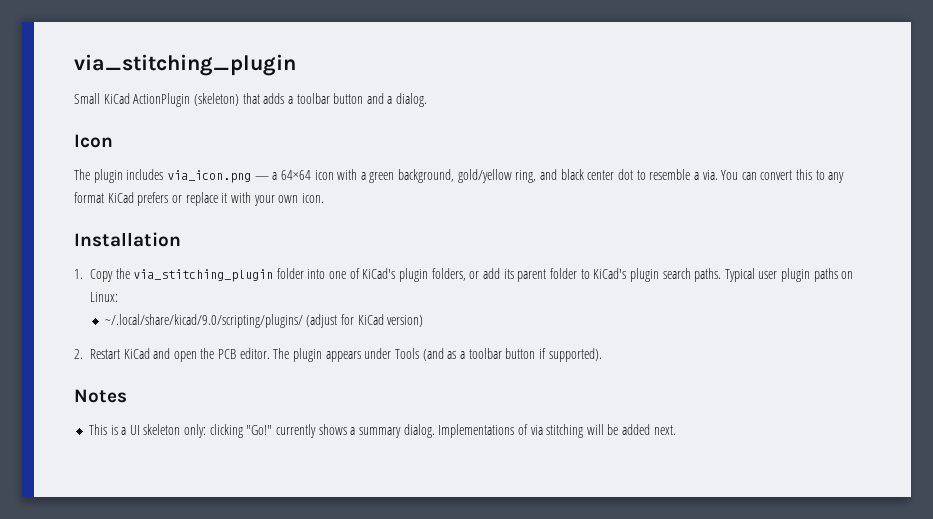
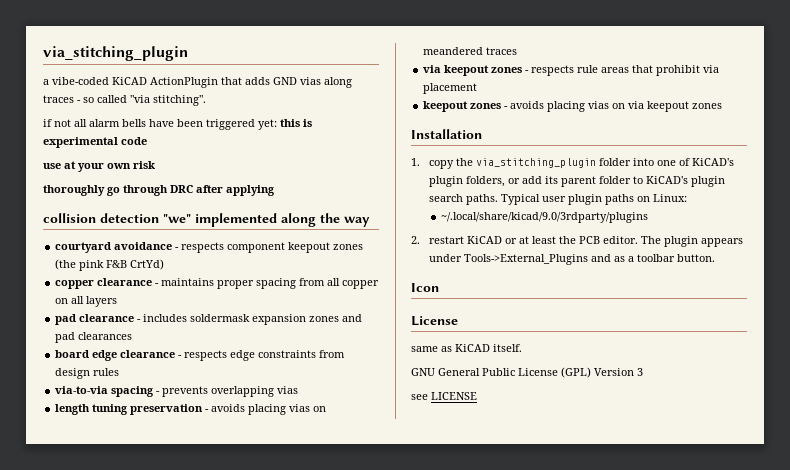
[74,93,428,107] [74,134,113,148] [74,169,845,183] [74,192,324,206] Small KiCad ActionPlugin (skeleton) that adds a toolbar button and a dialog. // Icon // The plugin includes via_icon.png — a 64×64 icon with a green background, gold/yellow ring, and black center dot to resemble a via. You can convert this to any format KiCad prefers or replace it with your own icon. -> [43,77,352,88] [43,95,206,106] [43,119,312,130] [43,137,147,148] [43,161,155,172] [43,185,275,196] [43,213,370,227] [55,242,364,253] [55,259,165,271] [55,278,380,289] [55,296,118,307] [55,314,363,325] [55,332,133,343] [55,350,346,361] [55,368,120,379] [55,386,299,397] [55,404,327,415] [423,47,518,55] [423,65,720,76] [423,83,478,94] [423,101,723,112] a vibe-coded KiCAD ActionPlugin that adds GND vias along traces - so called "via stitching". // if not all alarm bells have been triggered yet: this is experimental code // use at your own risk // thoroughly go through DRC after applying // collision detection "we" implemented along the way // courtyard avoidance - respects component keepout zones (the pink F&B CrtYd) // copper clearance - maintains proper spacing from all copper on all layers // pad clearance - includes soldermask expansion zones and pad clearances // board edge clearance - respects edge constraints from design rules // via-to-via spacing - prevents overlapping vias // length tuning preservation - avoids placing vias on meandered traces // via keepout zones - respects rule areas that prohibit via placement // keepout zones - avoids placing vias on via keepout zones
[89,269,113,282] Copy -> [429,160,455,169] copy
[362,268,396,279] KiCad's -> [692,158,735,166] KiCAD's
[593,268,627,279] KiCad's -> [646,176,689,184] KiCAD's
[104,314,424,328] [74,348,197,362] ~/.local/share/kicad/9.0/scripting/plugins/ (adjust for KiCad version) // 2. Restart KiCad and open -> [441,212,649,223] [411,236,557,244] ~/.local/share/kicad/9.0/3rdparty/plugins // 2. restart KiCAD or at least
[394,348,444,361] Tools (and -> [464,254,612,265] Tools->External_Plugins and
[505,348,602,362] [74,389,127,403] [88,424,676,438] button if supported). // Notes // This is a UI skeleton only: clicking "Go!" currently shows a summary dialog. Implementations of via stitching will be added next. -> [677,254,716,262] [411,283,439,292] [411,316,458,326] [411,344,522,352] [411,367,643,378] [411,392,477,400] button. // Icon // License // same as KiCAD itself. // GNU General Public License (GPL) Version 3 // see LICENSE

